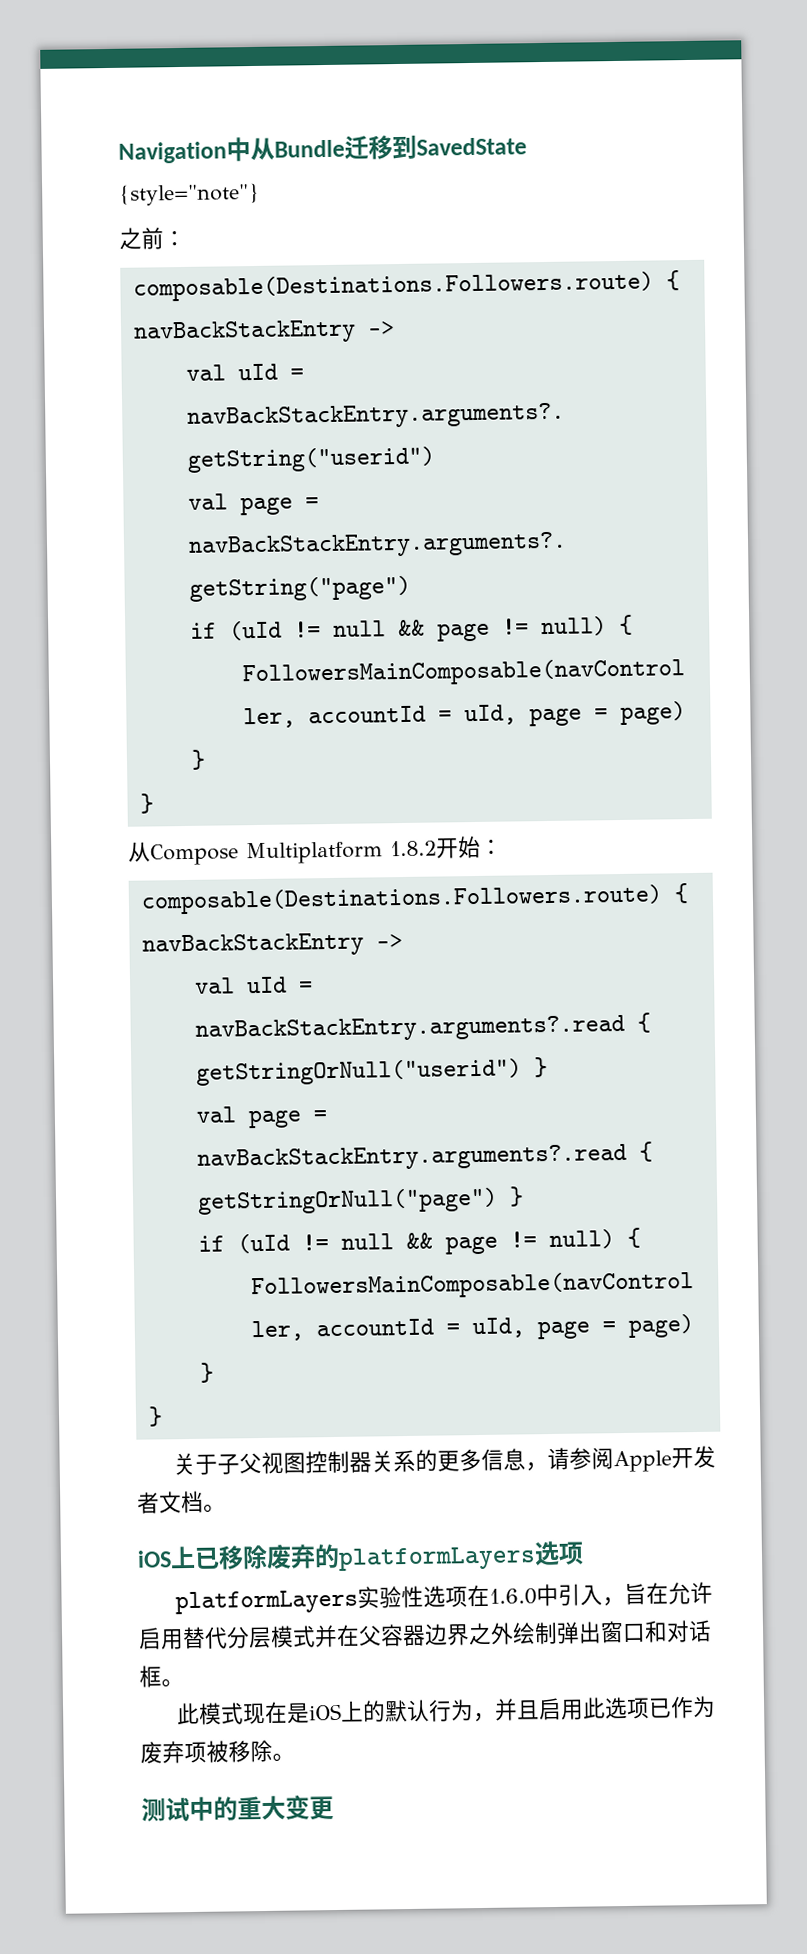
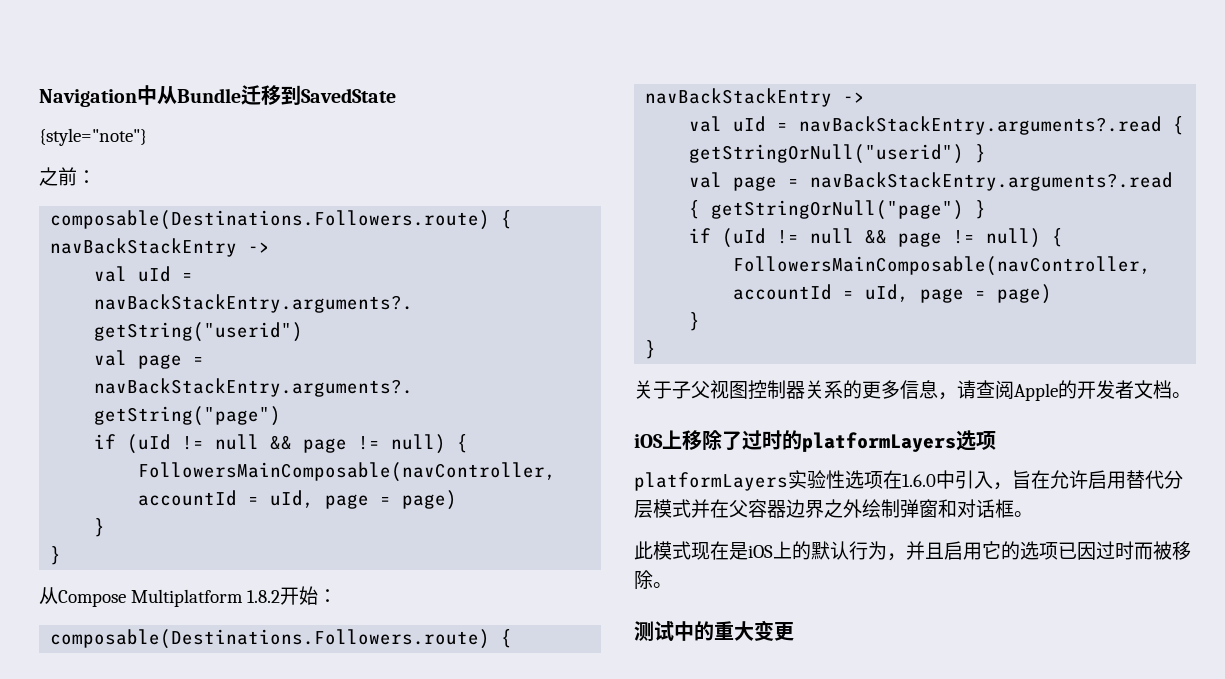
[568,1447,672,1473] 参阅Apple -> [976,380,1077,401] 查阅Apple的
[194,1544,316,1570] 已移除废弃 -> [682,430,782,450] 移除了过时
[578,1621,646,1644] 出窗口 -> [919,499,938,518] 窗
[581,1695,716,1720] [140,1741,207,1764] 此选项已作为废弃项 -> [982,541,1153,560] 它的选项已因过时而

